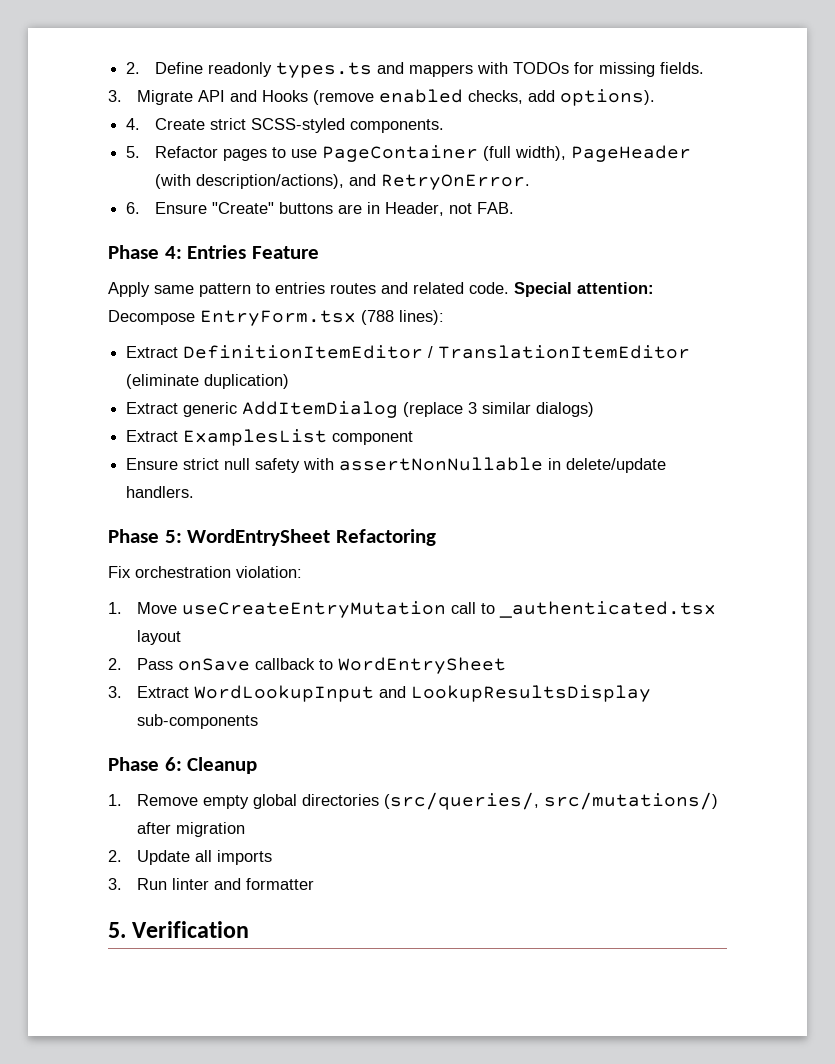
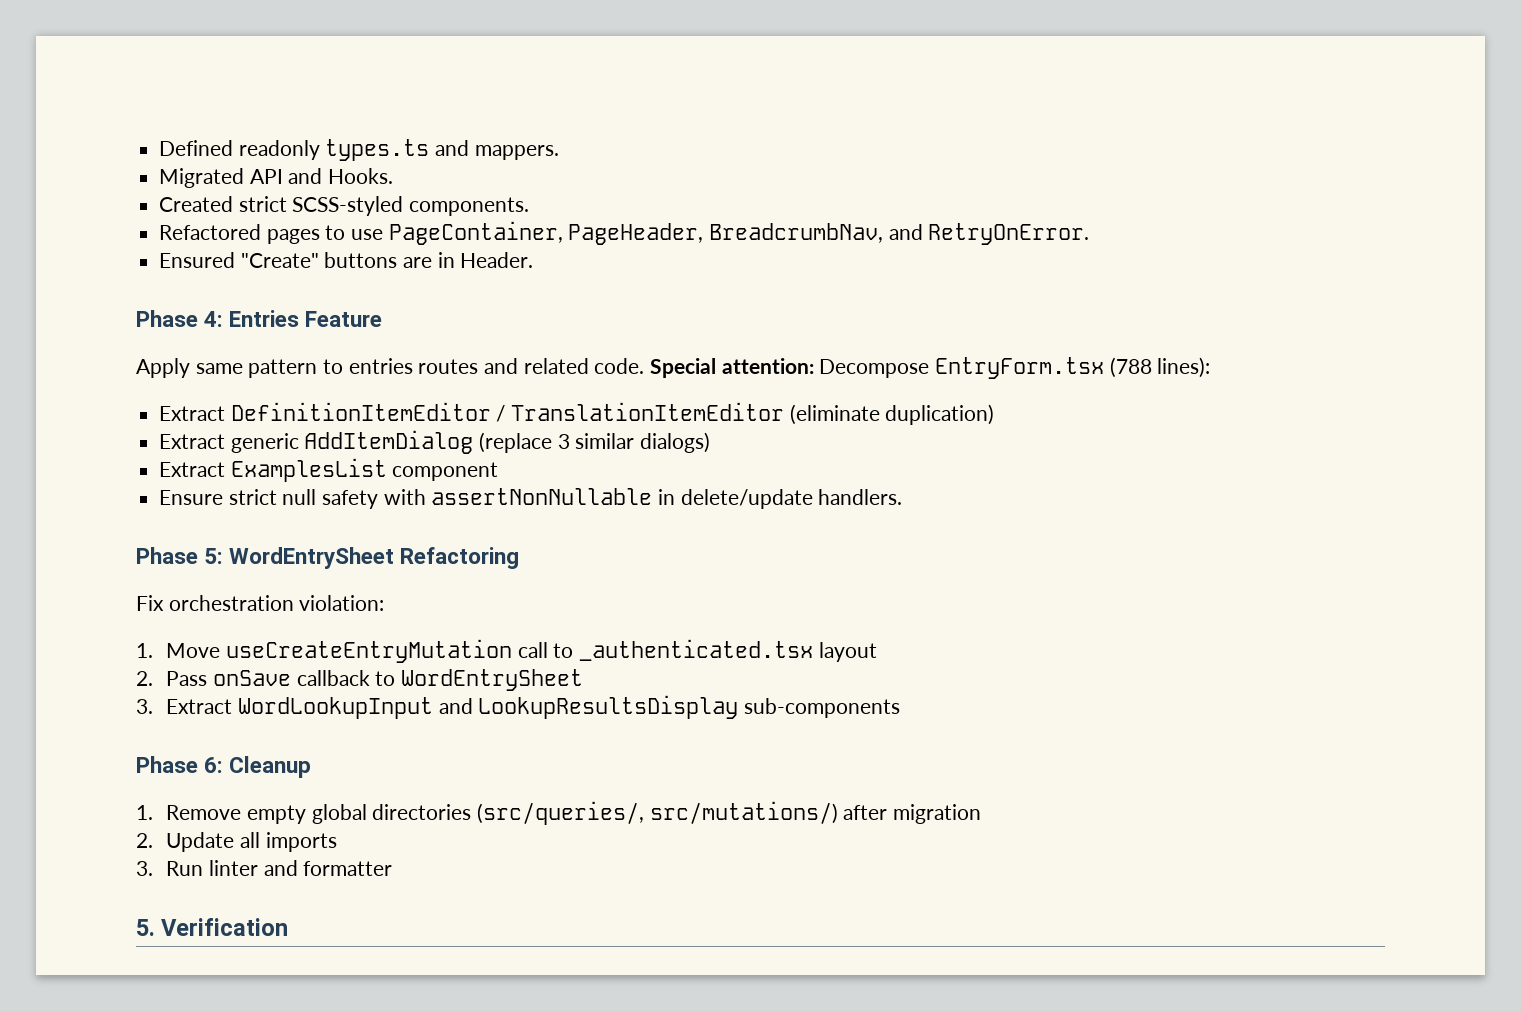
[126,62,203,74] 2. Define -> [159,140,234,156] Defined
[408,62,704,77] [108,89,655,106] [126,118,205,130] mappers with TODOs for missing fields. // 3. Migrate API and Hooks (remove enabled checks, add options). // 4. Create -> [474,145,559,160] [159,168,394,188] [159,196,234,212] mappers. // Migrated API and Hooks. // Created
[126,146,218,158] 5. Refactor -> [159,224,262,240] Refactored
[321,145,691,162] [154,174,344,189] PageContainer (full width), PageHeader (with description/actions), -> [388,221,884,245] PageContainer, PageHeader, BreadcrumbNav,
[126,202,207,214] 6. Ensure -> [159,252,236,268] Ensured
[384,202,514,216] Header, not FAB. -> [460,252,534,268] Header.

